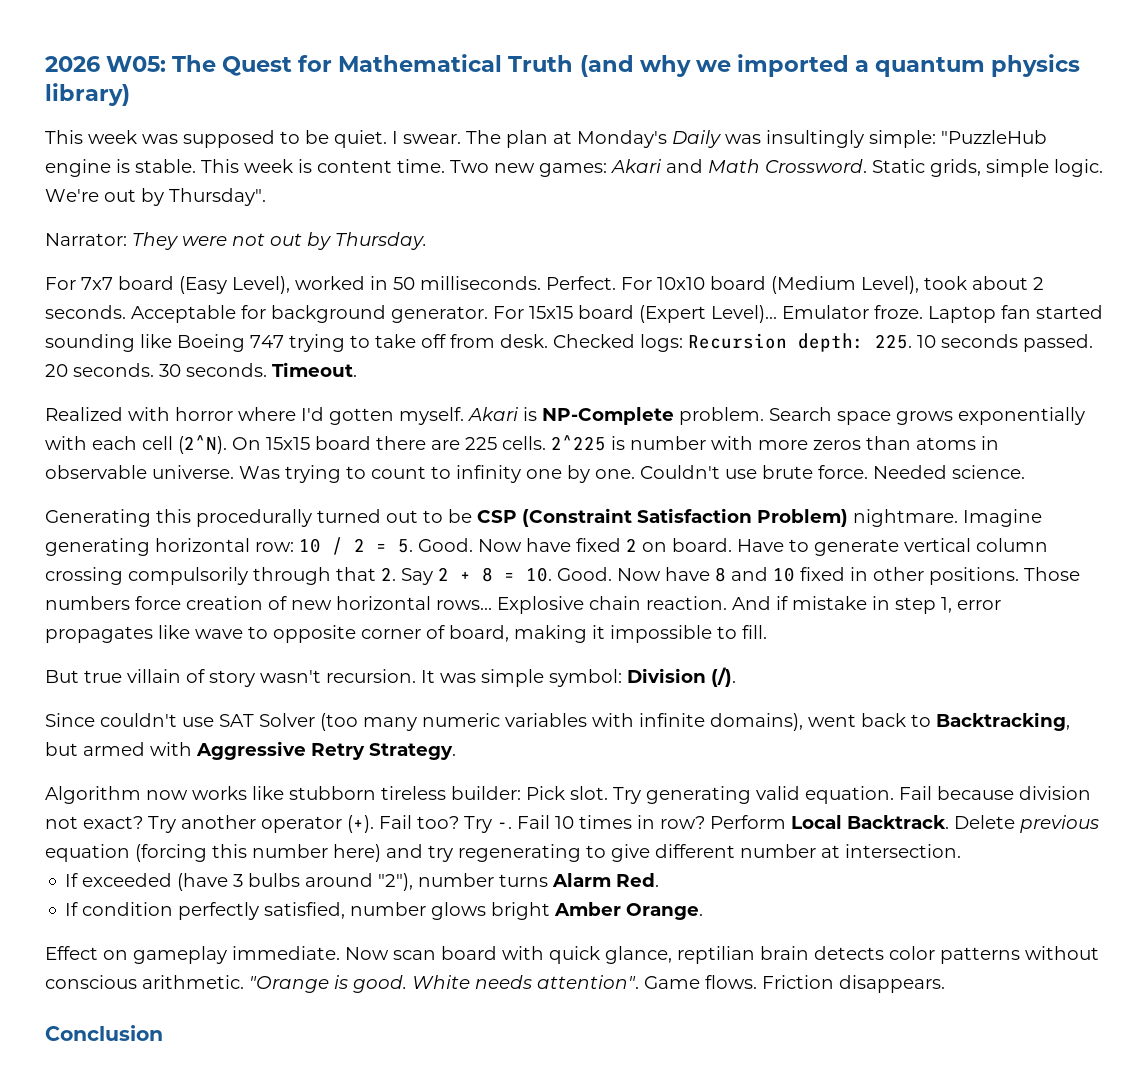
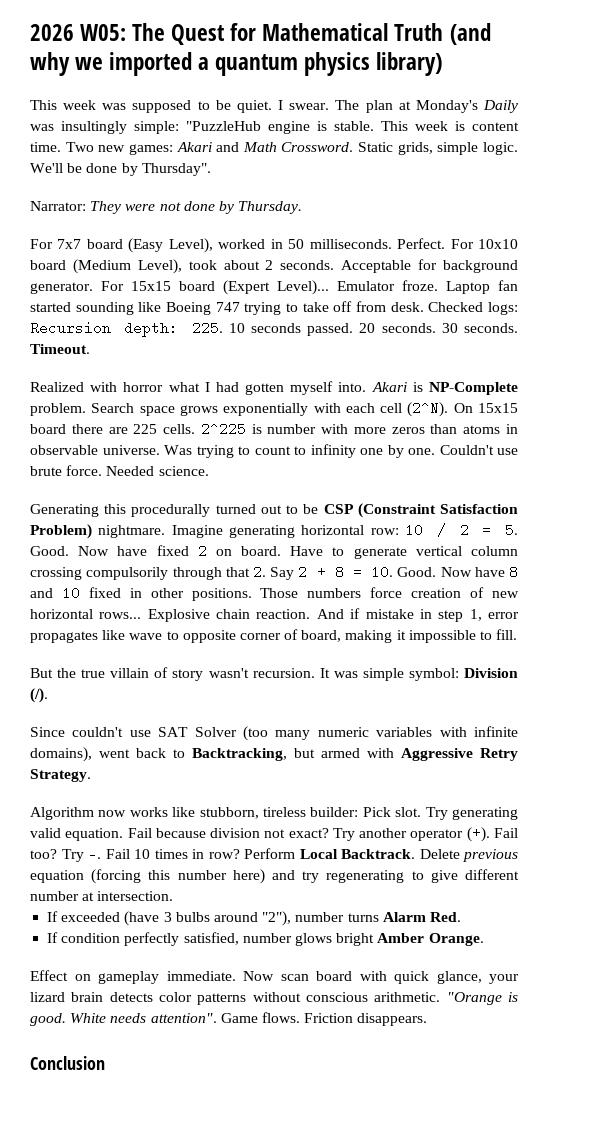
[45,189,136,202] We're out -> [30,163,118,173] We'll be done
[270,233,302,246] out -> [183,201,215,211] done
[238,407,464,425] where I'd gotten myself. -> [168,381,367,395] what I had gotten myself into.
(79, 676) none -> [57,668,77,678] the
[289,786,376,800] stubborn -> [199,807,259,819] stubborn,
[677,946,755,964] reptilian -> [489,974,519,984] [30,992,65,1002] your lizard

